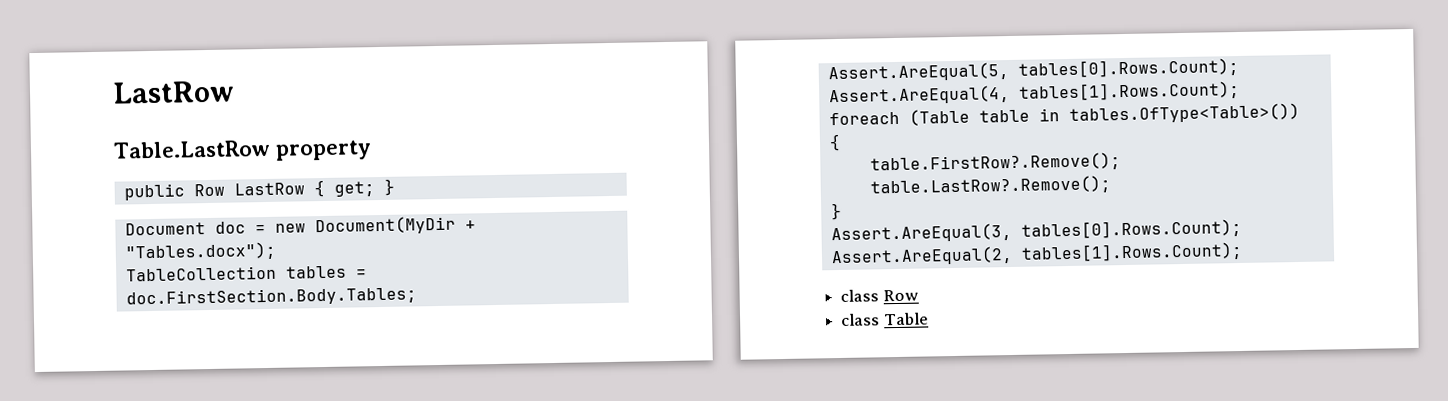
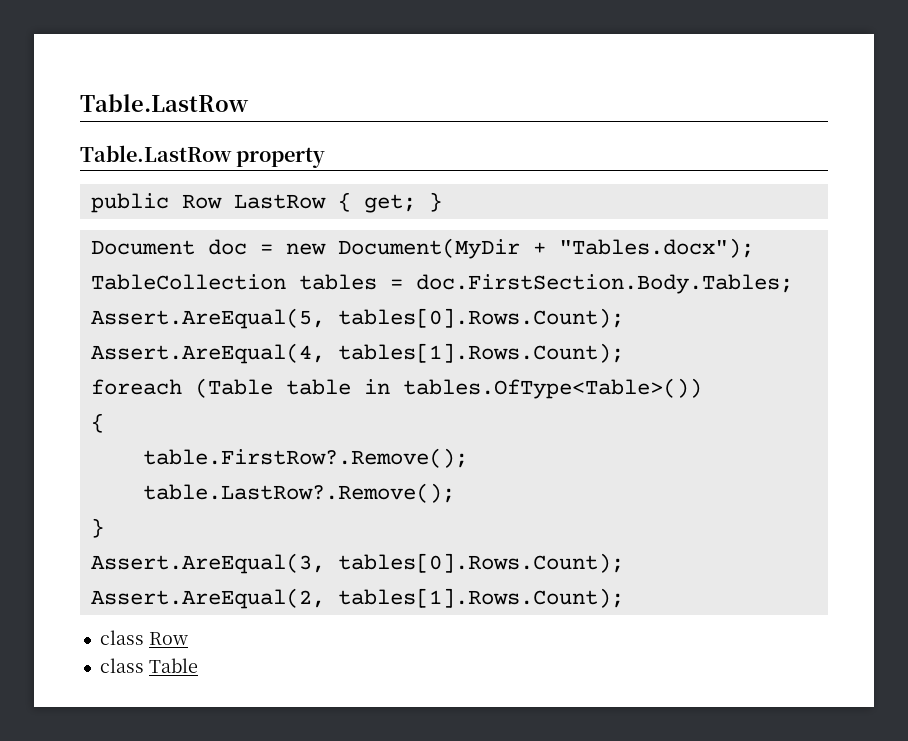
[112,80,235,104] LastRow -> [80,94,249,112] Table.LastRow

